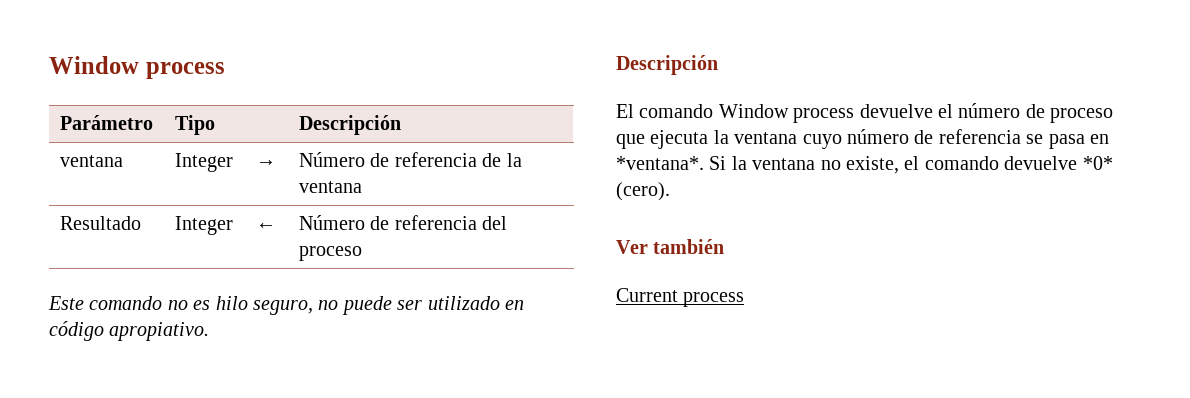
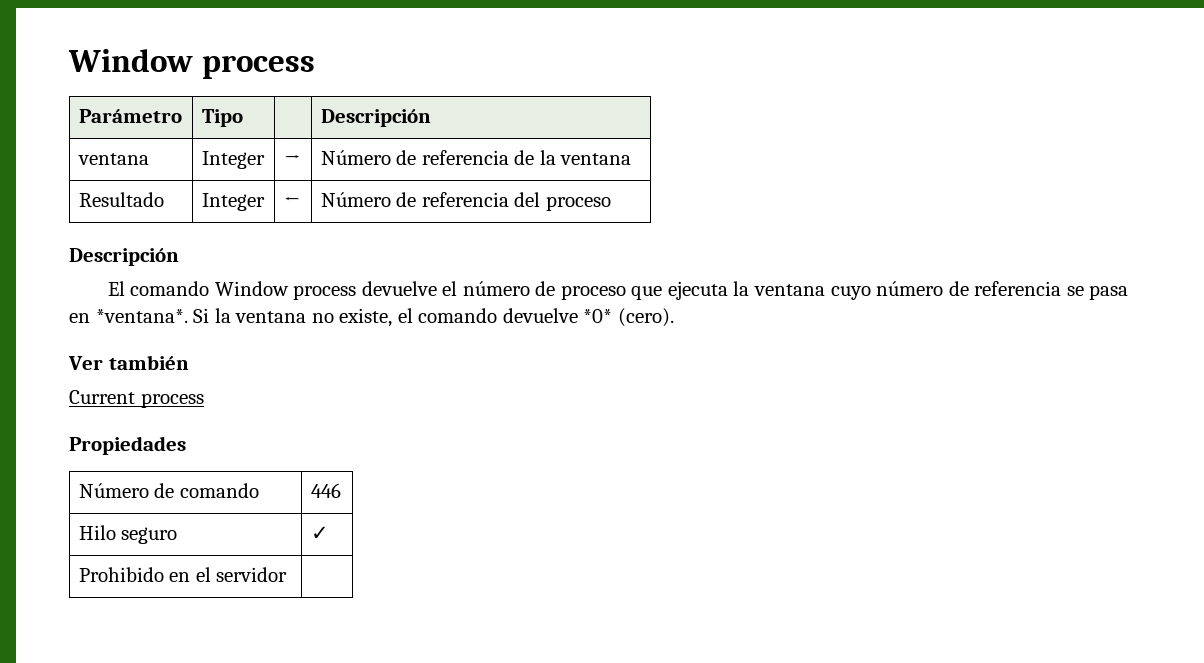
[48,296,524,315] [49,321,210,341] // Este comando no es hilo seguro, no puede ser utilizado en código apropiativo. -> (611, 203) none
(745, 299) none -> [69,436,186,455] [78,483,259,498] [310,483,341,498] [78,525,178,544] [310,526,329,540] [78,567,288,582] // Propiedades // Número de comando | 446 // Hilo seguro | ✓ // Prohibido en el servidor |

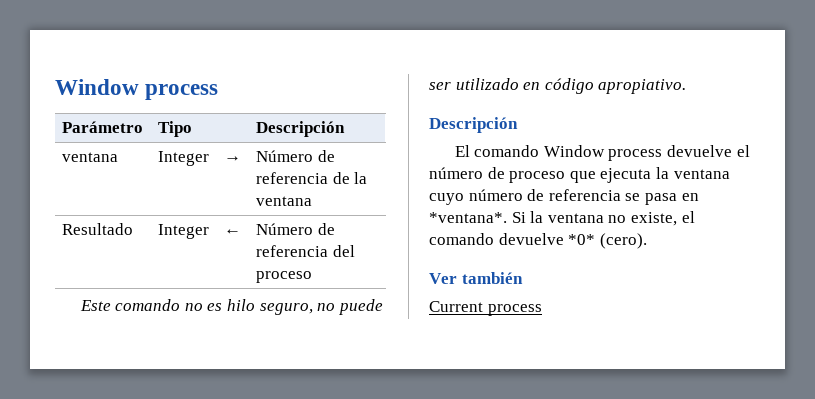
(611, 203) none -> [79,299,383,315] [429,78,687,94] // Este comando no es hilo seguro, no puede ser utilizado en código apropiativo.
[69,436,186,455] [78,483,259,498] [310,483,341,498] [78,525,178,544] [310,526,329,540] [78,567,288,582] // Propiedades // Número de comando | 446 // Hilo seguro | ✓ // Prohibido en el servidor | -> (542, 310) none

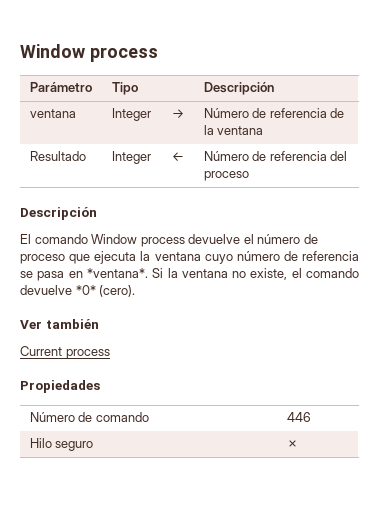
[79,299,383,315] [429,78,687,94] // Este comando no es hilo seguro, no puede ser utilizado en código apropiativo. -> (249, 176) none
(542, 310) none -> [20,380,100,393] [29,412,149,422] [286,412,311,422] [29,438,94,451] [286,440,298,448] // Propiedades // Número de comando | 446 // Hilo seguro | ✗

